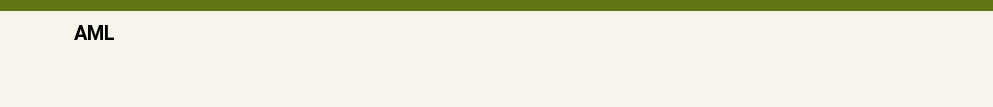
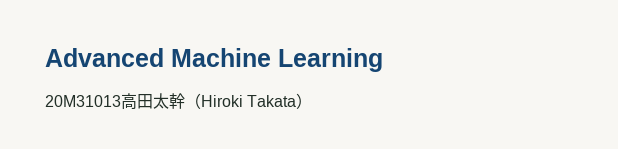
[74,25,115,40] AML -> [45,48,383,72] [45,93,313,110] Advanced Machine Learning // 20M31013高田太幹（Hiroki Takata）

